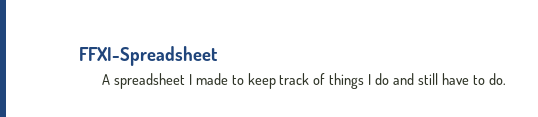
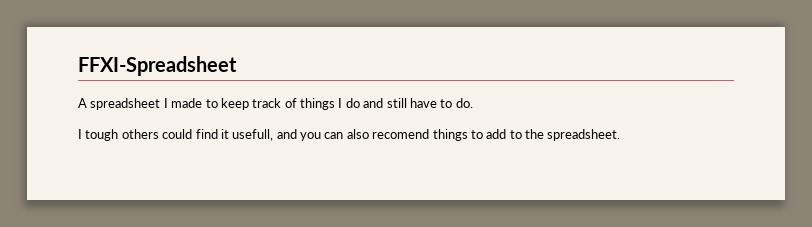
(506, 79) none -> [78,129,621,141] // I tough others could find it usefull, and you can also recomend things to add to the spreadsheet.

